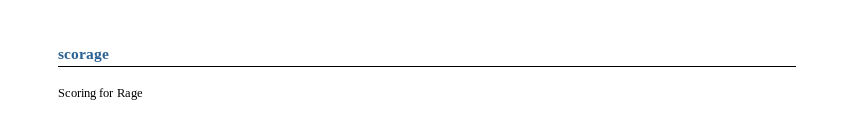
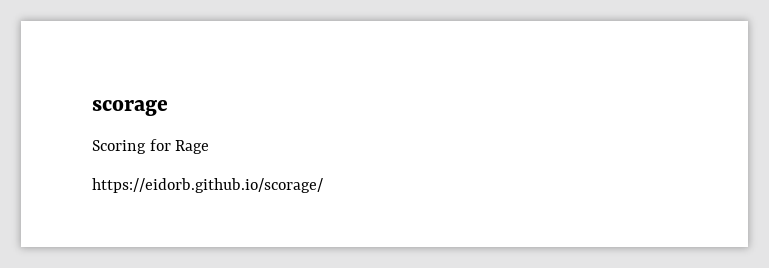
(143, 94) none -> [92,178,323,193] // https://eidorb.github.io/scorage/

